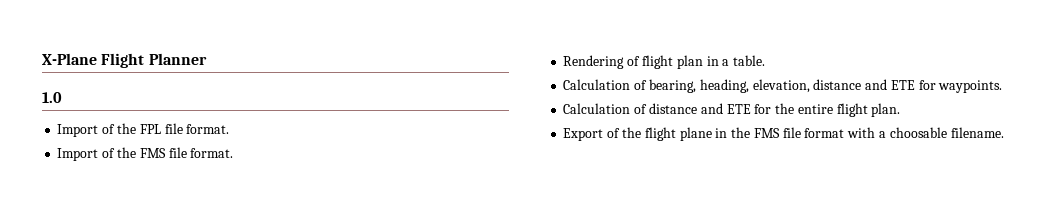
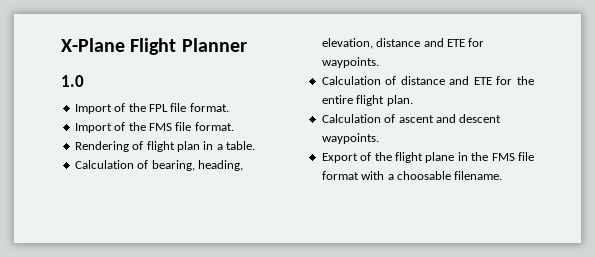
(901, 110) none -> [321,114,502,123] [321,133,379,144] // Calculation of ascent and descent waypoints.

